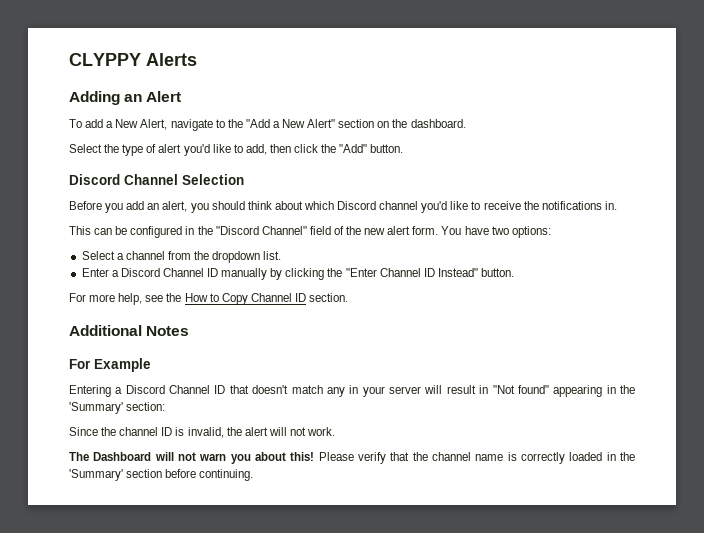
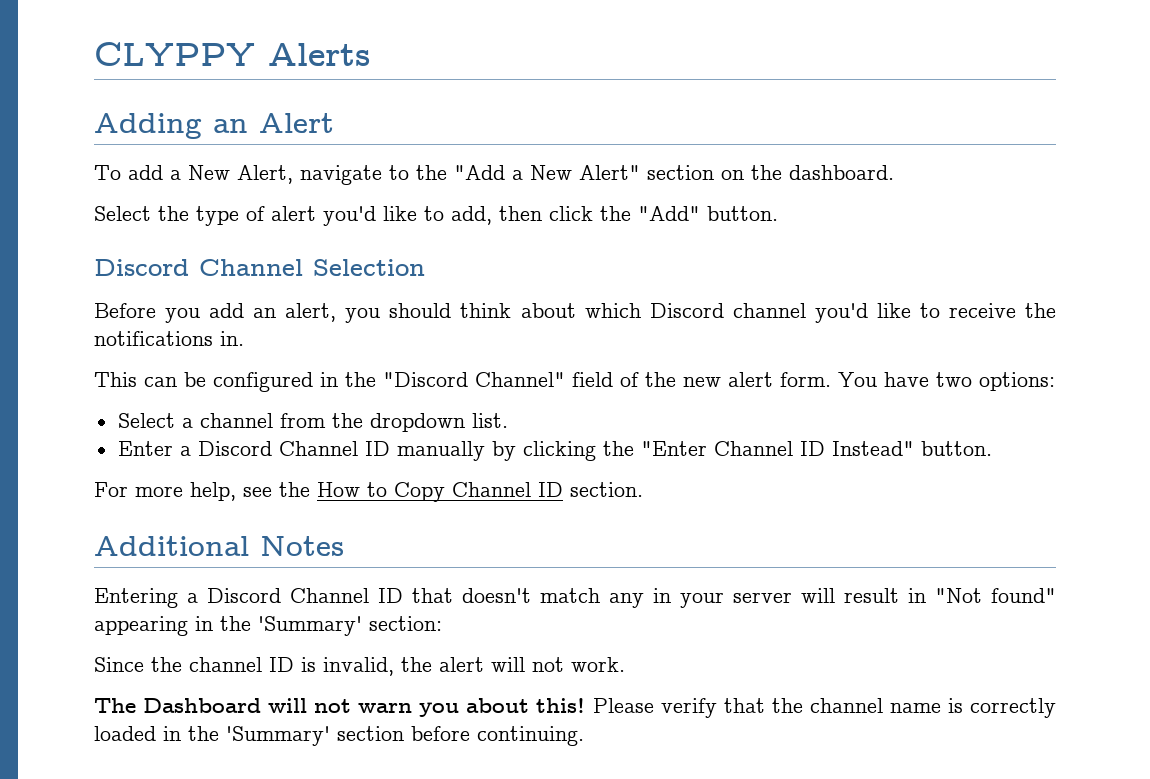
[69,358,151,372] // For Example -> (344, 546) none

